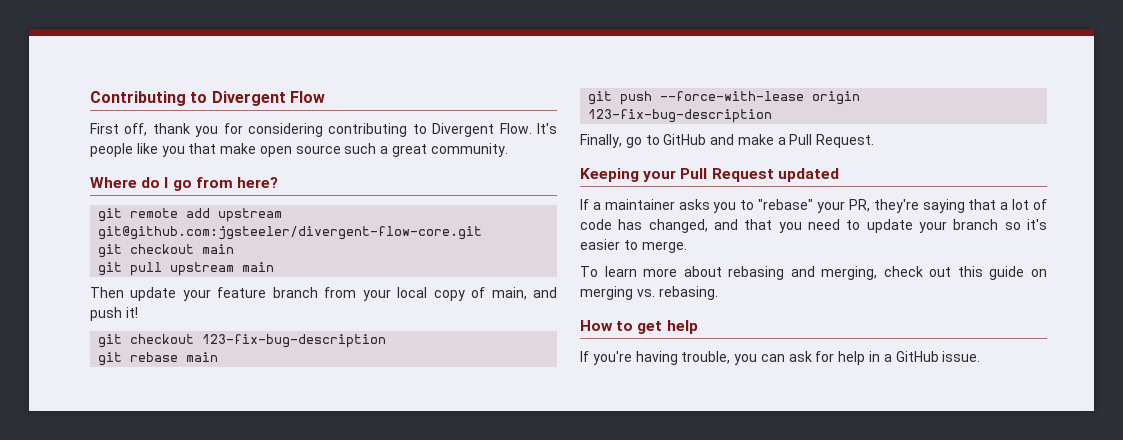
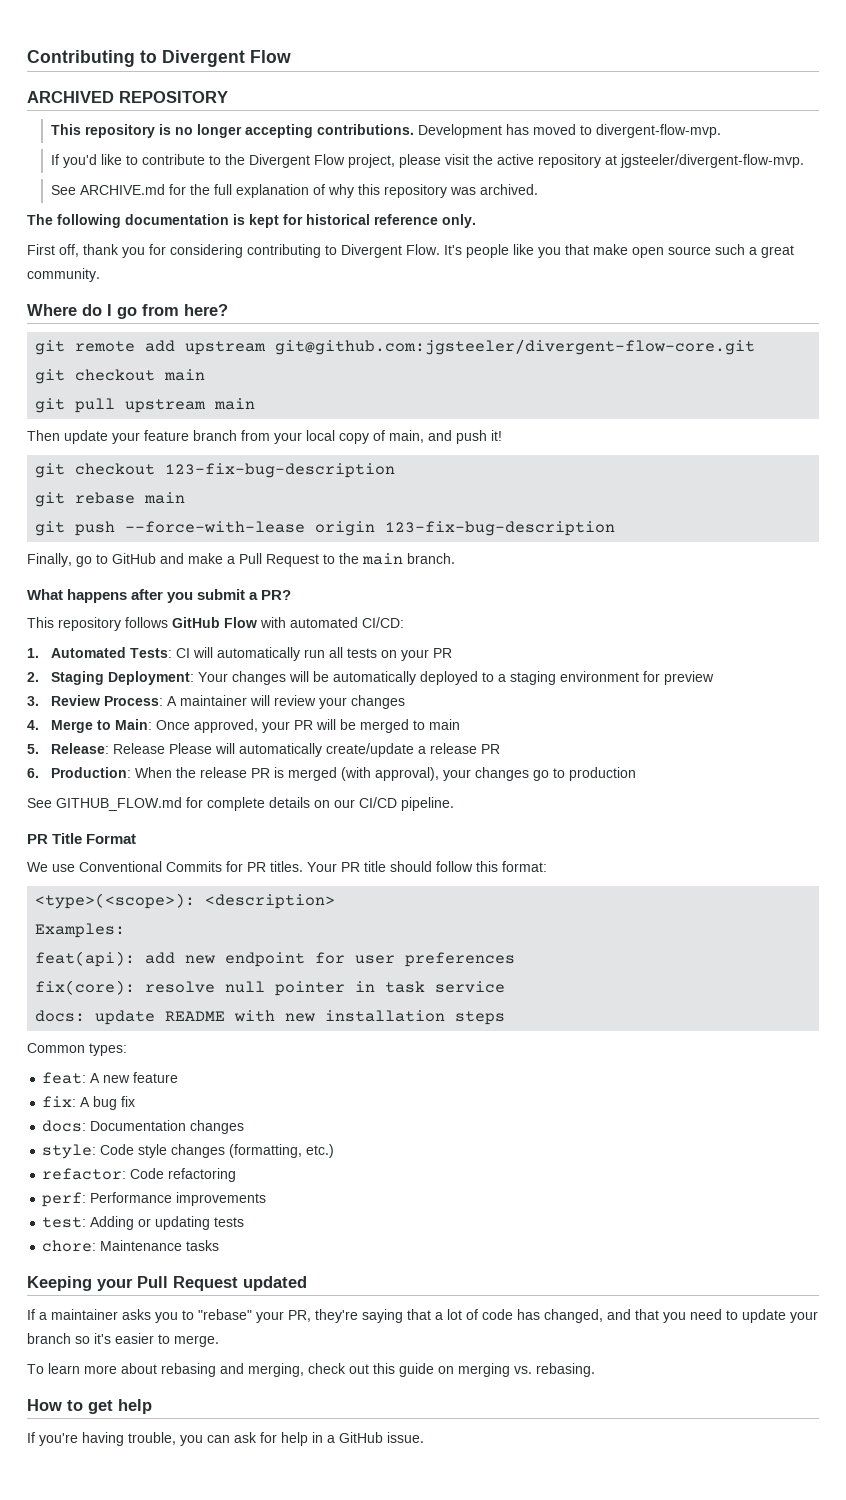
(325, 97) none -> [27,91,228,103] [50,124,721,138] [50,154,804,168] [50,184,538,198] [27,214,476,228] // ARCHIVED REPOSITORY // This repository is no longer accepting contributions. Development has moved to divergent-flow-mvp. // If you'd like to contribute to the Divergent Flow project, please visit the active repository at jgsteeler/divergent-flow-mvp. // See ARCHIVE.md for the full explanation of why this repository was archived. // The following documentation is kept for historical reference only.
[816,134,875,148] Request. -> [266,553,455,567] [27,589,292,603] [27,617,404,631] [27,647,452,661] [27,671,714,685] [27,695,405,709] [27,719,460,733] [27,743,500,757] [27,767,636,781] [27,797,454,811] [27,833,137,844] [27,861,547,872] [35,893,336,909] [35,923,126,938] [35,951,516,967] [35,980,506,996] [35,1010,506,1025] [27,1043,127,1056] [42,1072,179,1084] [42,1096,136,1110] [42,1120,245,1134] [42,1144,335,1159] [42,1168,237,1182] [42,1192,267,1207] [42,1216,245,1230] [42,1240,220,1252] Request to the main branch. // What happens after you submit a PR? // This repository follows GitHub Flow with automated CI/CD: // 1. Automated Tests: CI will automatically run all tests on your PR // 2. Staging Deployment: Your changes will be automatically deployed to a staging environment for preview // 3. Review Process: A maintainer will review your changes // 4. Merge to Main: Once approved, your PR will be merged to main // 5. Release: Release Please will automatically create/update a release PR // 6. Production: When the release PR is merged (with approval), your changes go to production // See GITHUB_FLOW.md for complete details on our CI/CD pipeline. // PR Title Format // We use Conventional Commits for PR titles. Your PR title should follow this format: // <type>(<scope>): <description> // Examples: // feat(api): add new endpoint for user preferences // fix(core): resolve null pointer in task service // docs: update README with new installation steps // Common types: // feat: A new feature // fix: A bug fix // docs: Documentation changes // style: Code style changes (formatting, etc.) // refactor: Code refactoring // perf: Performance improvements // test: Adding or updating tests // chore: Maintenance tasks

